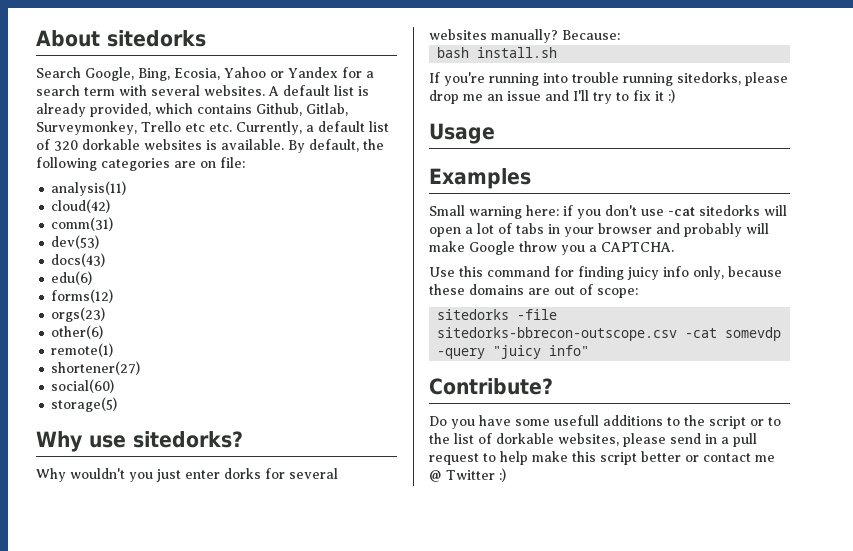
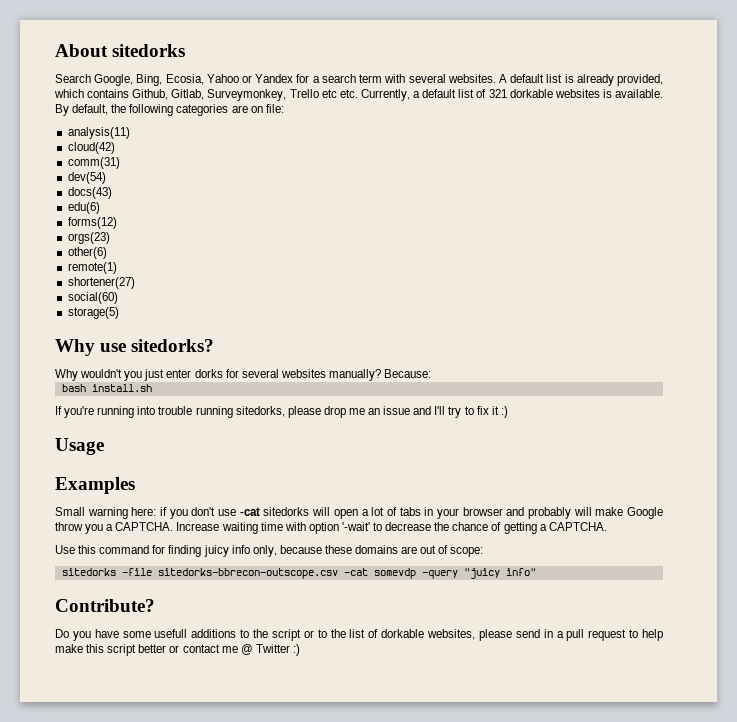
[54,140,78,151] 320 -> [488,89,507,98] 321
[51,235,100,249] dev(53) -> [67,172,106,184] dev(54)
(674, 247) none -> [176,522,607,534] Increase waiting time with option '-wait' to decrease the chance of getting a CAPTCHA.

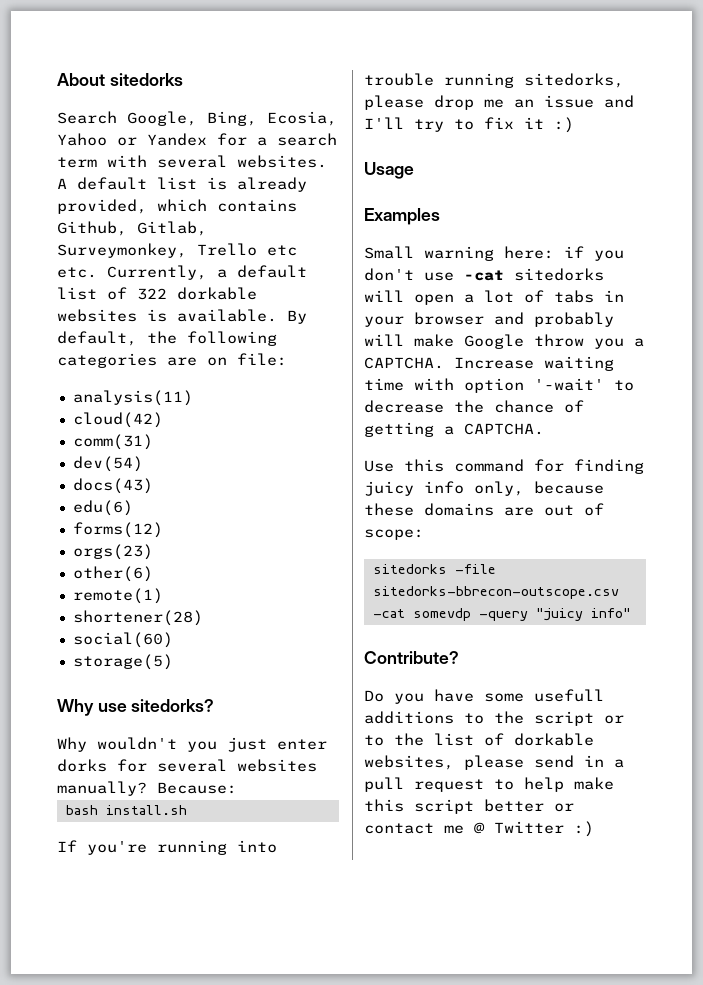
[488,89,507,98] 321 -> [137,288,167,300] 322
[67,277,135,289] shortener(27) -> [72,610,203,626] shortener(28)

